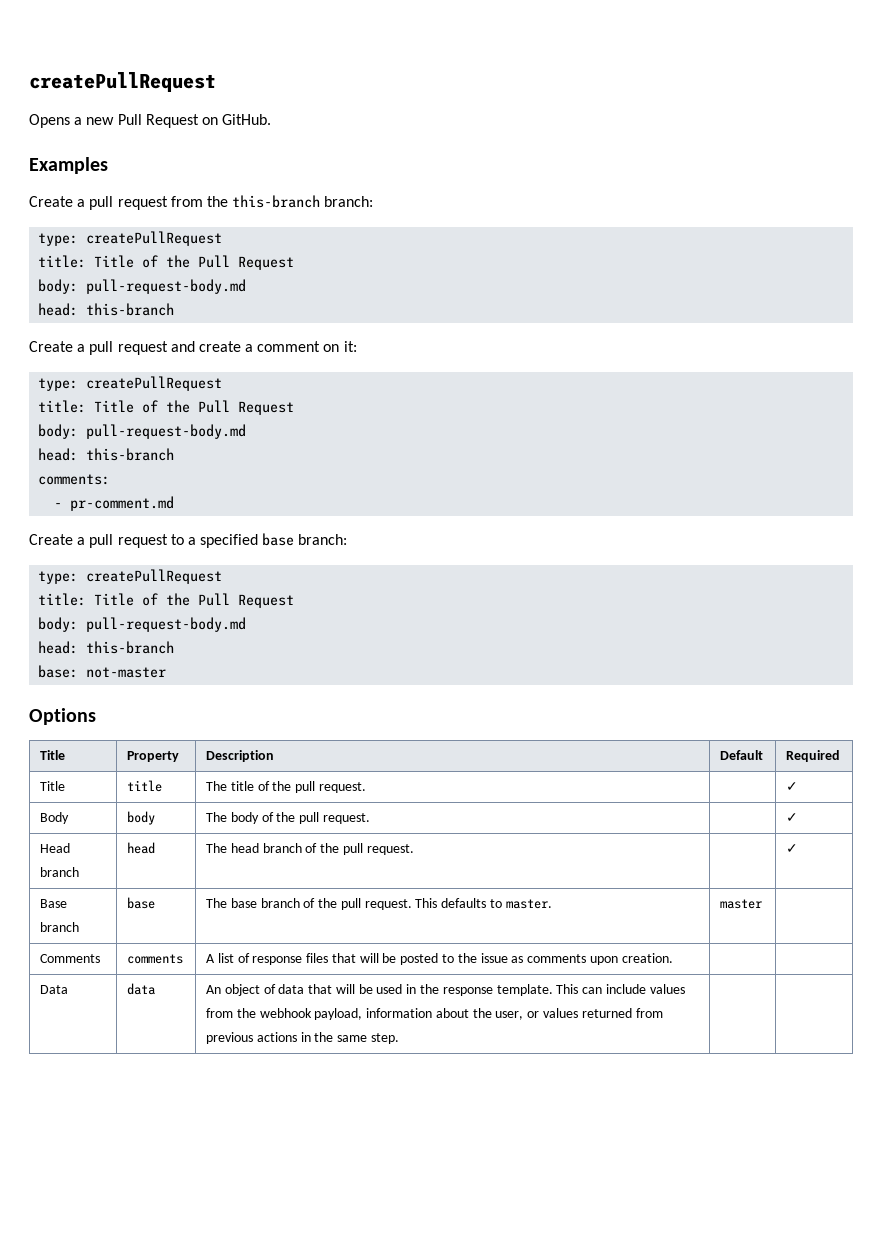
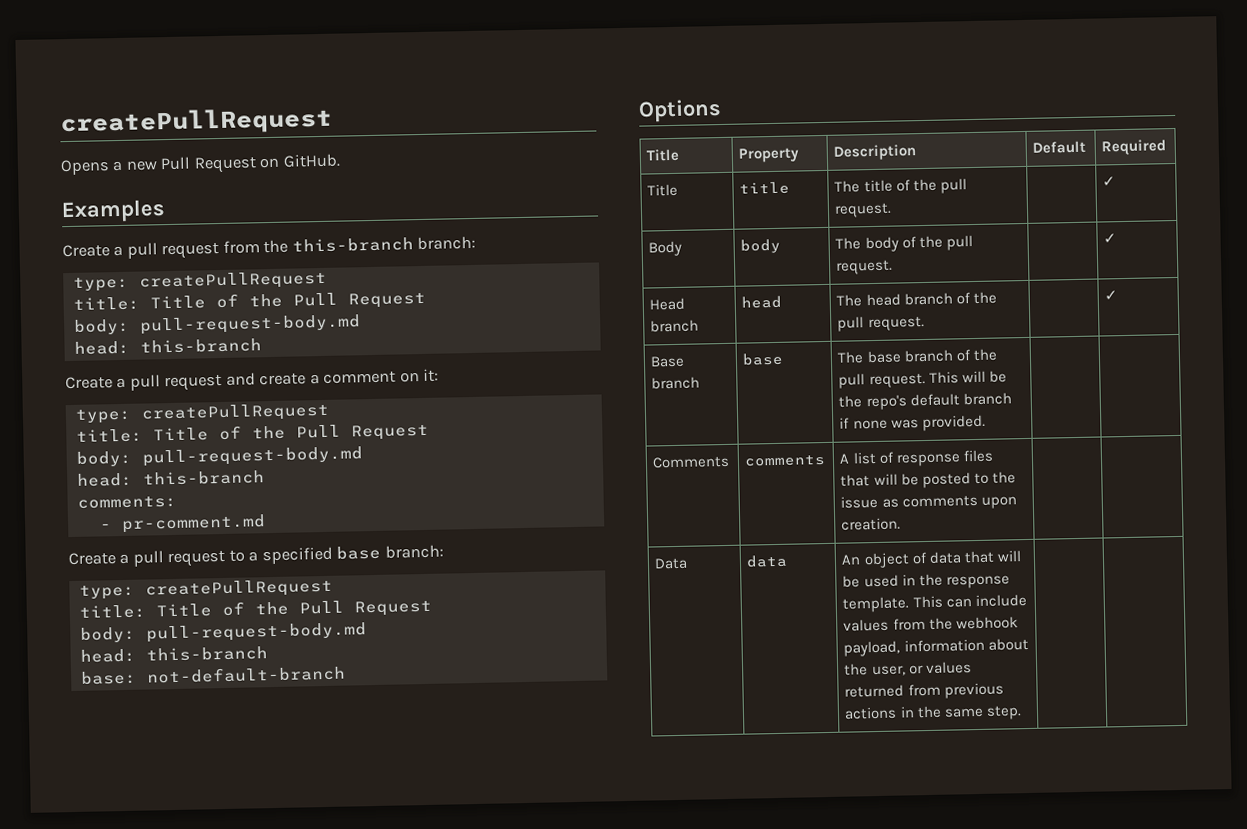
[86,667,167,678] not-master -> [145,665,346,684] not-default-branch
[441,898,552,909] [719,899,762,909] defaults to master. | master -> [961,370,1007,383] [838,392,1012,411] [839,414,986,432] will be the repo's default branch if none was provided. |

